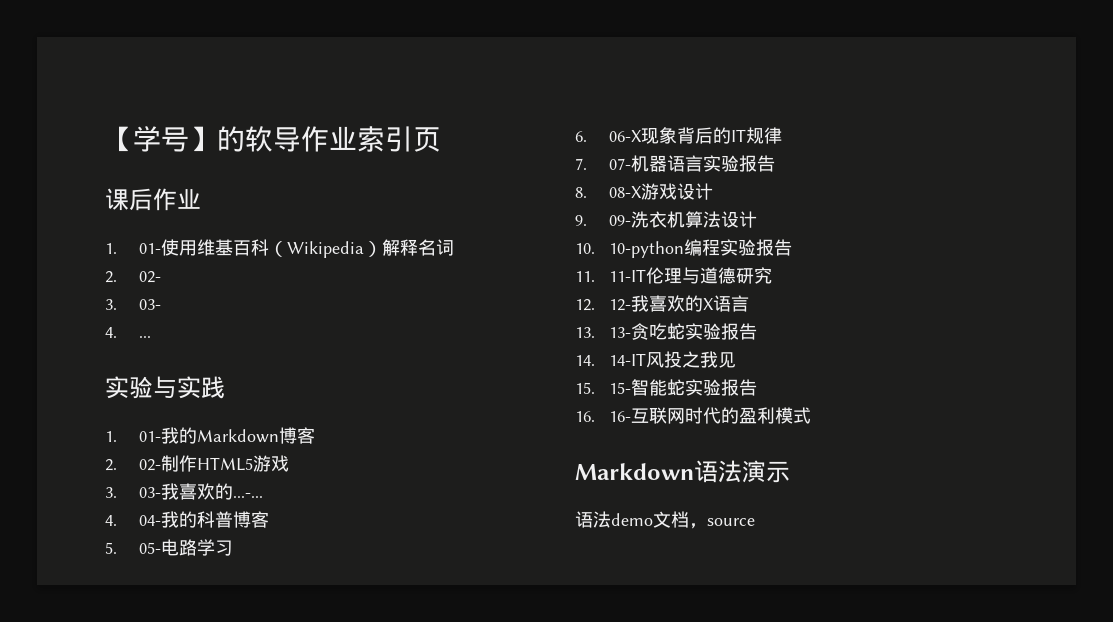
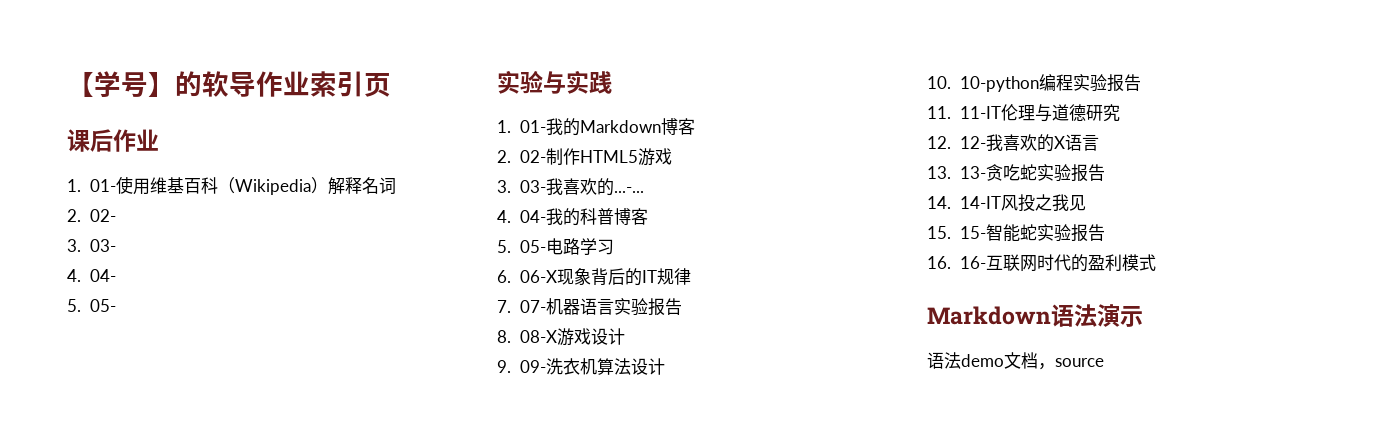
[138,335,151,338] ... -> [89,269,116,282] [67,299,116,312] 04- // 5. 05-

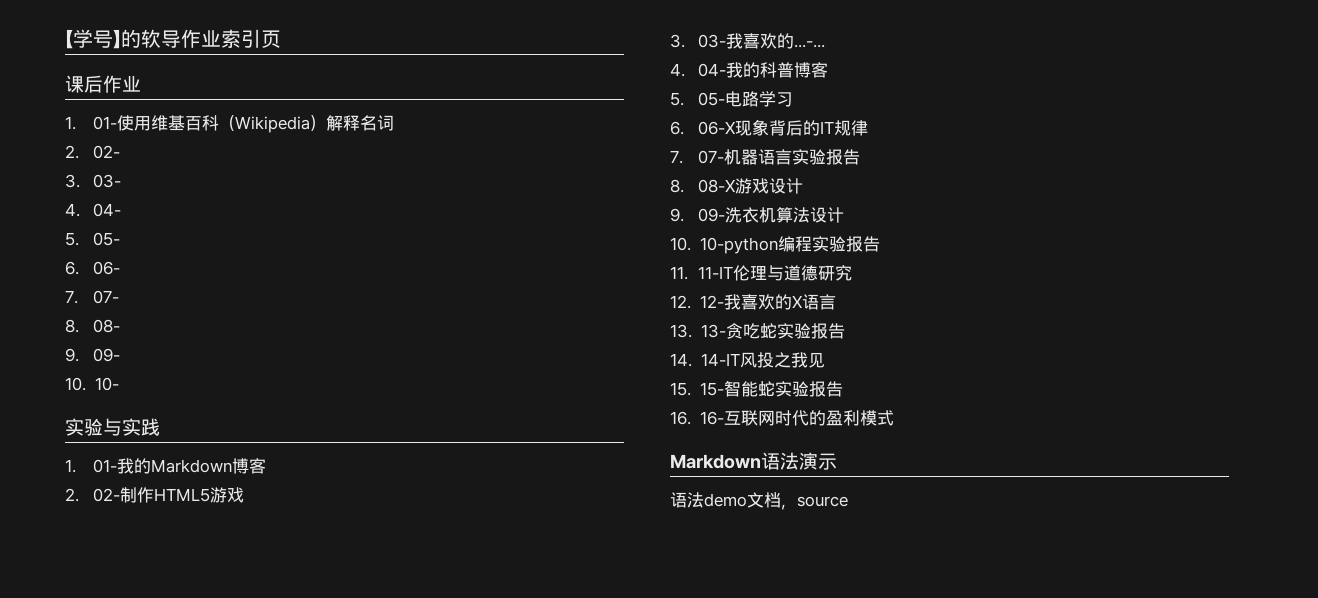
(116, 305) none -> [65,261,121,275] [65,290,120,304] [65,319,121,333] [65,348,121,362] [65,377,119,391] // 6. 06- // 7. 07- // 8. 08- // 9. 09- // 10. 10-

